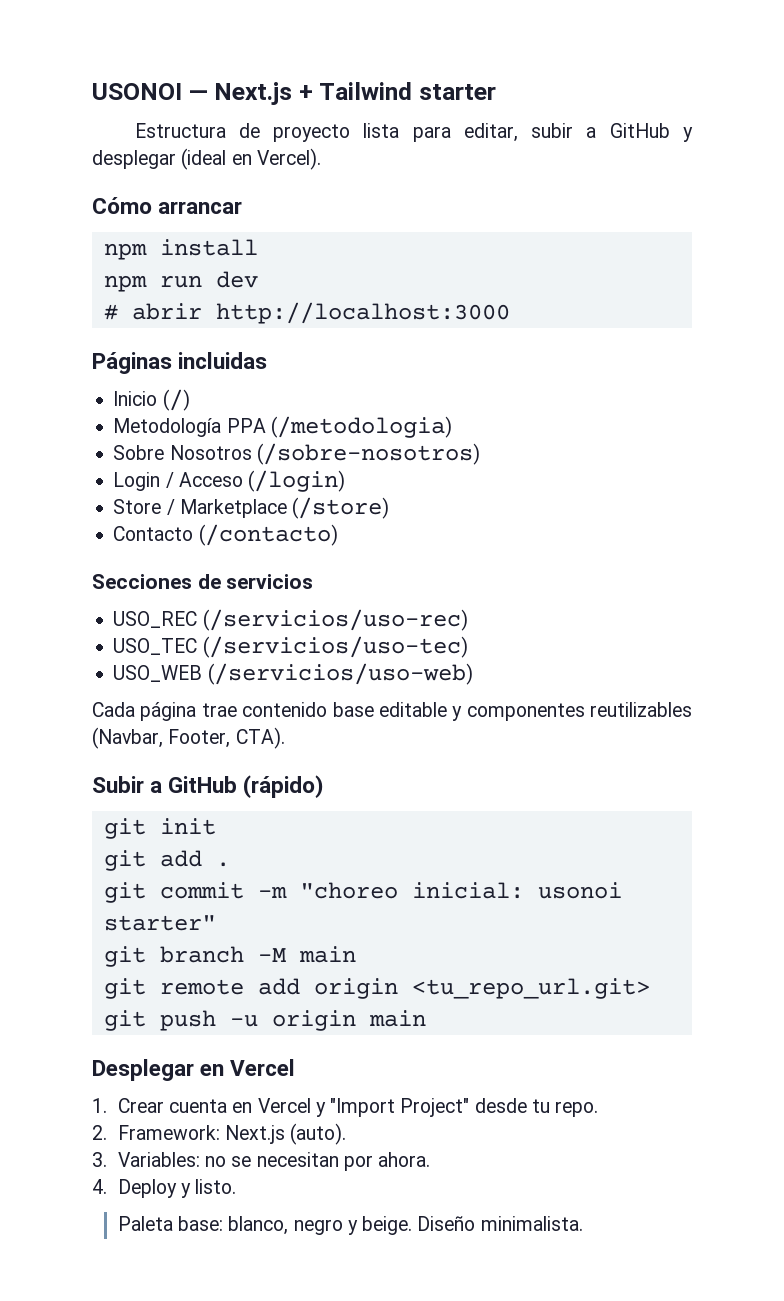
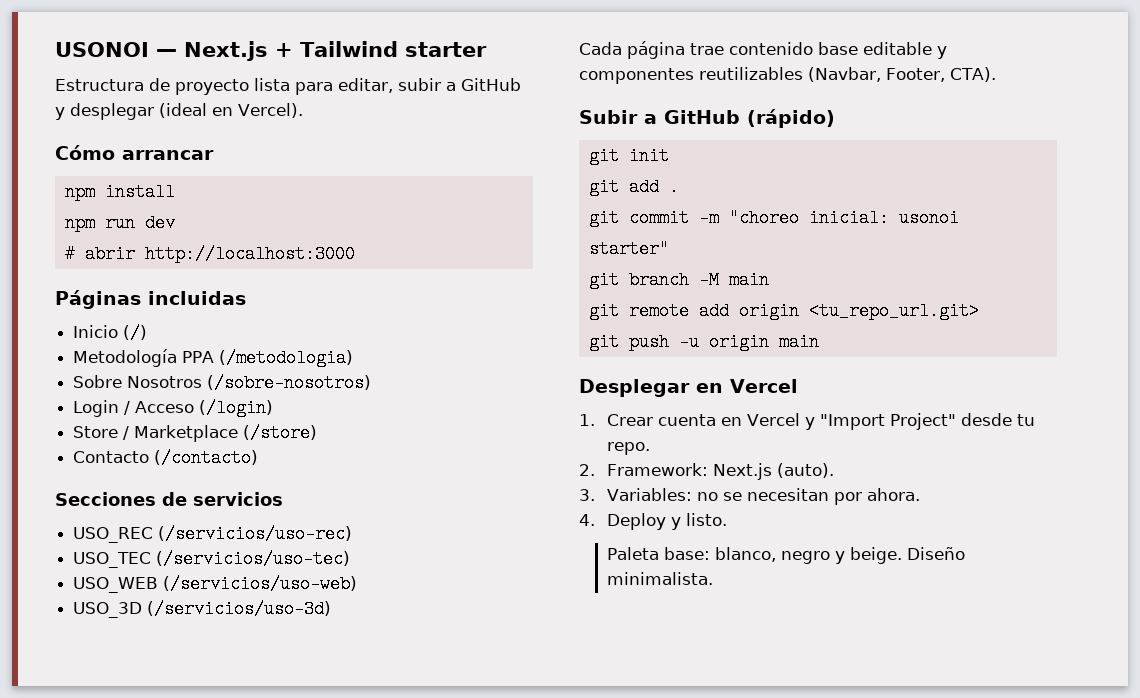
(473, 674) none -> [73,600,332,618] // USO_3D (/servicios/uso-3d)

